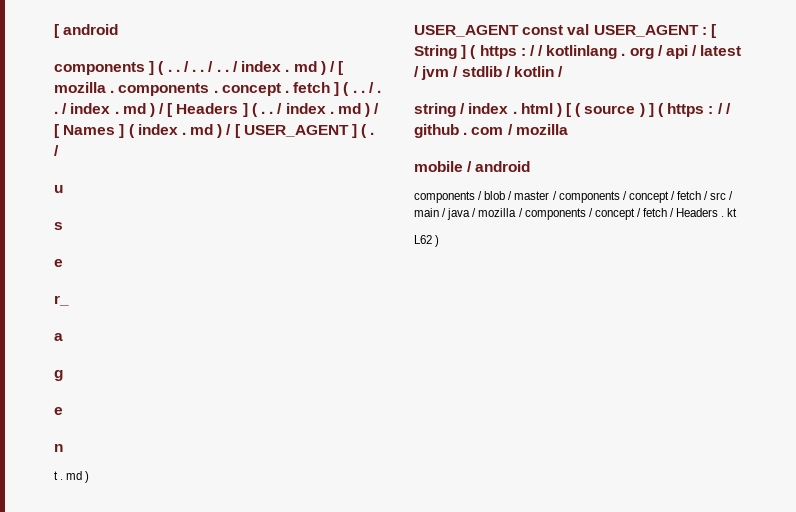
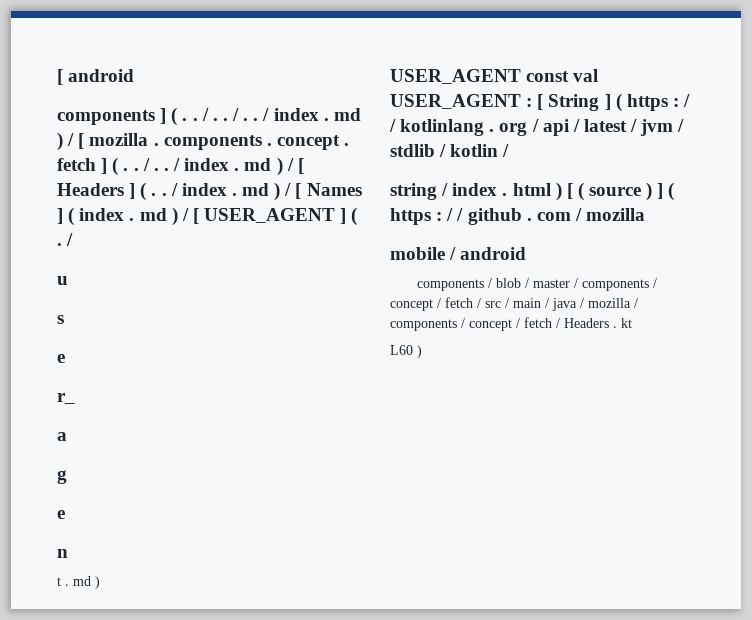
[414,235,432,244] L62 -> [390,345,413,355] L60

